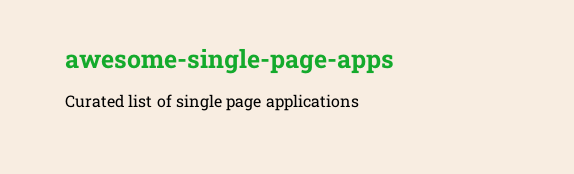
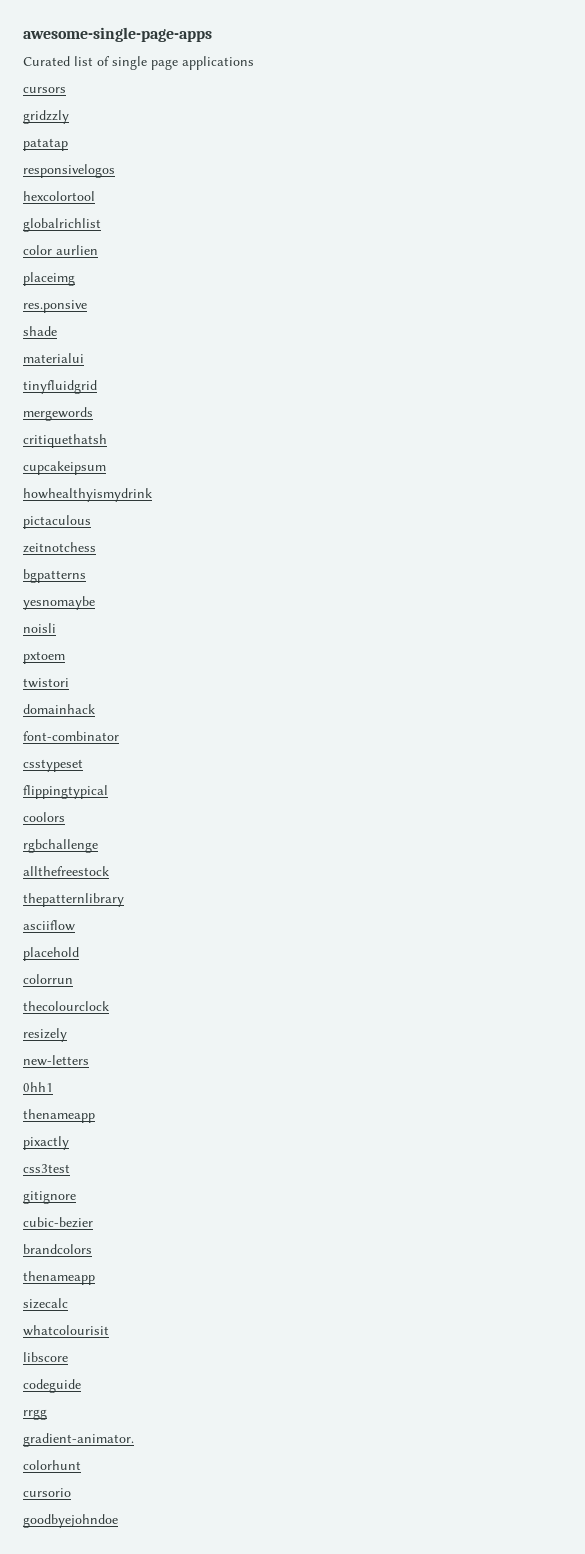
(359, 102) none -> [23,87,66,93] [23,110,69,124] [23,138,68,151] [23,164,115,178] [23,191,95,201] [23,218,101,232] [23,245,98,255] [23,272,75,286] [23,300,87,313] [23,326,57,336] [23,353,84,363] [23,380,97,394] [23,407,93,421] [23,434,107,448] [23,461,106,475] [23,488,152,502] [23,515,91,529] [23,542,96,553] [23,569,86,583] [23,596,95,610] [23,623,56,633] [23,651,65,664] [23,678,69,688] [23,704,95,714] [23,731,119,741] [23,759,83,772] [23,785,108,799] [23,812,65,822] [23,839,98,853] [23,866,109,876] [23,893,124,907] [23,920,75,931] [23,947,79,961] [23,974,73,984] [23,1001,109,1011] [23,1028,67,1042] [23,1055,89,1066] [23,1082,53,1092] [23,1109,95,1123] [23,1136,69,1150] [23,1164,70,1173] [23,1191,76,1204] [23,1217,93,1228] [23,1244,92,1254] [23,1271,95,1285] [23,1298,68,1309] [23,1325,109,1336] [23,1352,68,1362] [23,1379,81,1393] [23,1409,47,1420] [23,1433,134,1447] [23,1460,81,1470] [23,1488,71,1497] [23,1514,118,1528] // cursors // gridzzly // patatap // responsivelogos // hexcolortool // globalrichlist // color aurlien // placeimg // res.ponsive // shade // materialui // tinyfluidgrid // mergewords // critiquethatsh // cupcakeipsum // howhealthyismydrink // pictaculous // zeitnotchess // bgpatterns // yesnomaybe // noisli // pxtoem // twistori // domainhack // font-combinator // csstypeset // flippingtypical // coolors // rgbchallenge // allthefreestock // thepatternlibrary // asciiflow // placehold // colorrun // thecolourclock // resizely // new-letters // 0hh1 // thenameapp // pixactly // css3test // gitignore // cubic-bezier // brandcolors // thenameapp // sizecalc // whatcolourisit // libscore // codeguide // rrgg // gradient-animator. // colorhunt // cursorio // goodbyejohndoe

